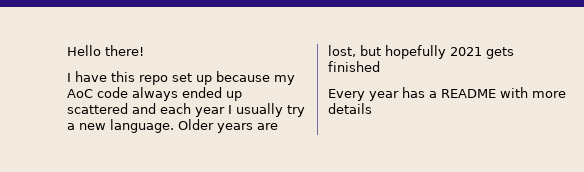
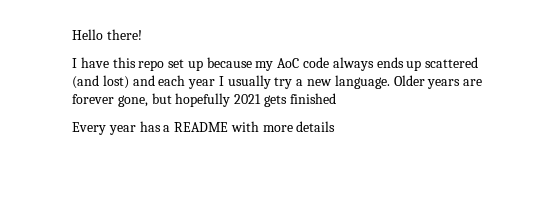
[182,87,222,98] ended -> [376,57,404,68] ends
(128, 108) none -> [72,75,129,89] (and lost)
[328,45,356,57] lost, -> [72,94,148,107] forever gone,

